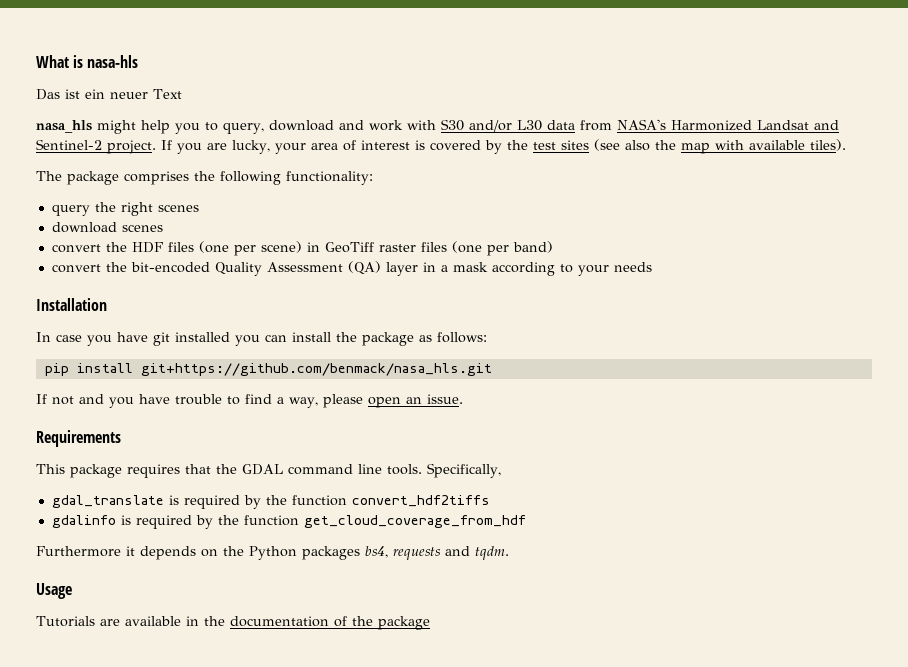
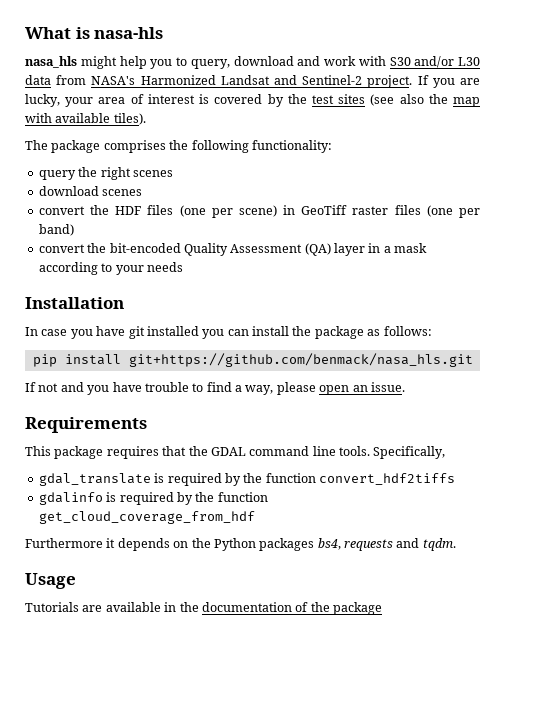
[36,89,182,100] // Das ist ein neuer Text -> (164, 33) none

